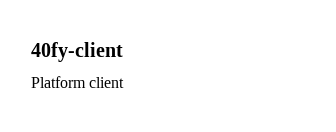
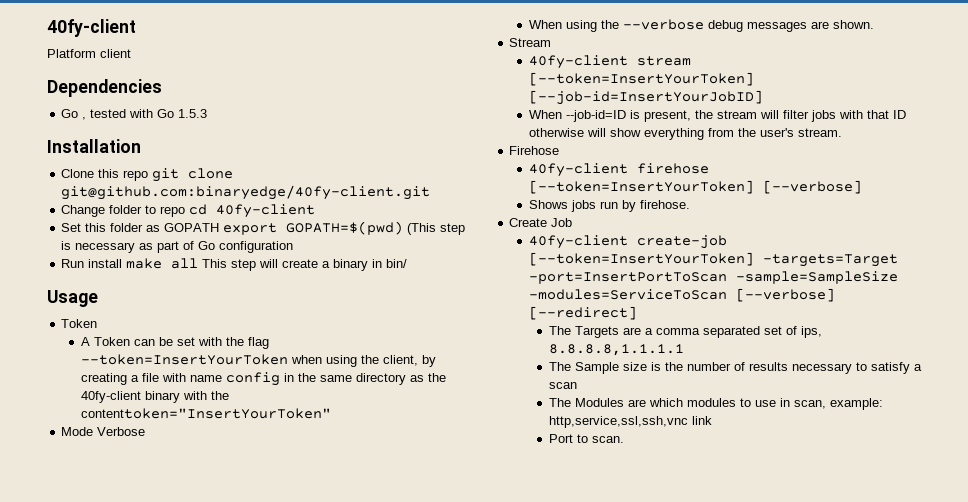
(125, 82) none -> [47,79,162,97] [61,109,208,120] [47,139,141,153] [61,168,234,182] [61,185,431,200] [61,204,316,218] [61,221,466,235] [61,241,294,253] [61,258,408,271] [47,290,98,307] [61,319,98,328] [81,337,270,349] [81,354,437,367] [81,372,447,386] [81,391,230,403] [81,408,332,419] [61,427,146,436] [529,19,875,32] [509,38,552,47] [529,55,692,69] [529,72,755,86] [529,90,764,105] [529,110,907,122] [529,128,843,140] [509,146,560,155] [529,163,710,177] [529,180,863,194] [529,200,691,212] [509,218,573,227] [529,235,728,249] [529,252,899,267] [529,271,899,284] [529,288,836,302] [529,306,638,320] [548,326,822,338] [548,344,684,356] [548,362,922,374] [548,382,577,389] [548,398,883,410] [548,416,712,428] [548,434,624,443] // Dependencies // Go , tested with Go 1.5.3 // Installation // Clone this repo git clone git@github.com:binaryedge/40fy-client.git // Change folder to repo cd 40fy-client // Set this folder as GOPATH export GOPATH=$(pwd) (This step is necessary as part of Go configuration // Run install make all This step will create a binary in bin/ // Usage // Token // A Token can be set with the flag --token=InsertYourToken when using the client, by creating a file with name config in the same directory as the 40fy-client binary with the contenttoken="InsertYourToken" // Mode Verbose // When using the --verbose debug messages are shown. // Stream // 40fy-client stream [--token=InsertYourToken] [--job-id=InsertYourJobID] // When --job-id=ID is present, the stream will filter jobs with that ID otherwise will show everything from the user's stream. // Firehose // 40fy-client firehose [--token=InsertYourToken] [--verbose] // Shows jobs run by firehose. // Create Job // 40fy-client create-job [--token=InsertYourToken] -targets=Target -port=InsertPortToScan -sample=SampleSize -modules=ServiceToScan [--verbose] [--redirect] // The Targets are a comma separated set of ips, 8.8.8.8,1.1.1.1 // The Sample size is the number of results necessary to satisfy a scan // The Modules are which modules to use in scan, example: http,service,ssl,ssh,vnc link // Port to scan.

